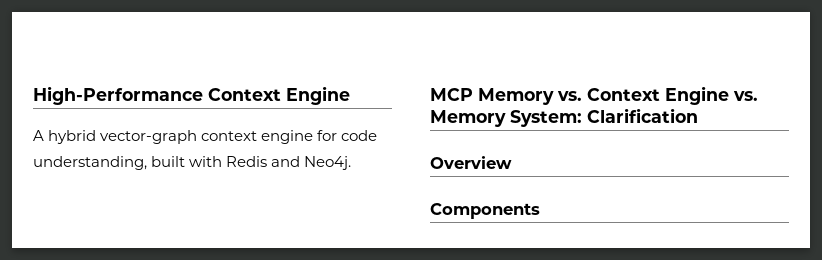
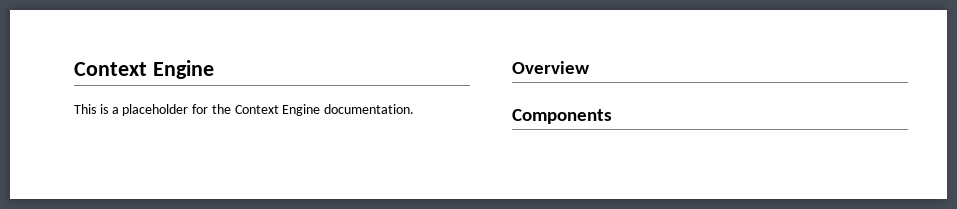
[33,86,203,105] High-Performance -> (74, 69) none
[33,130,378,144] [33,156,352,170] [430,86,758,105] [430,108,698,127] A hybrid vector-graph context engine for code understanding, built with Redis and Neo4j. // MCP Memory vs. Context Engine vs. Memory System: Clarification -> [74,104,415,116] This is a placeholder for the Context Engine documentation.

